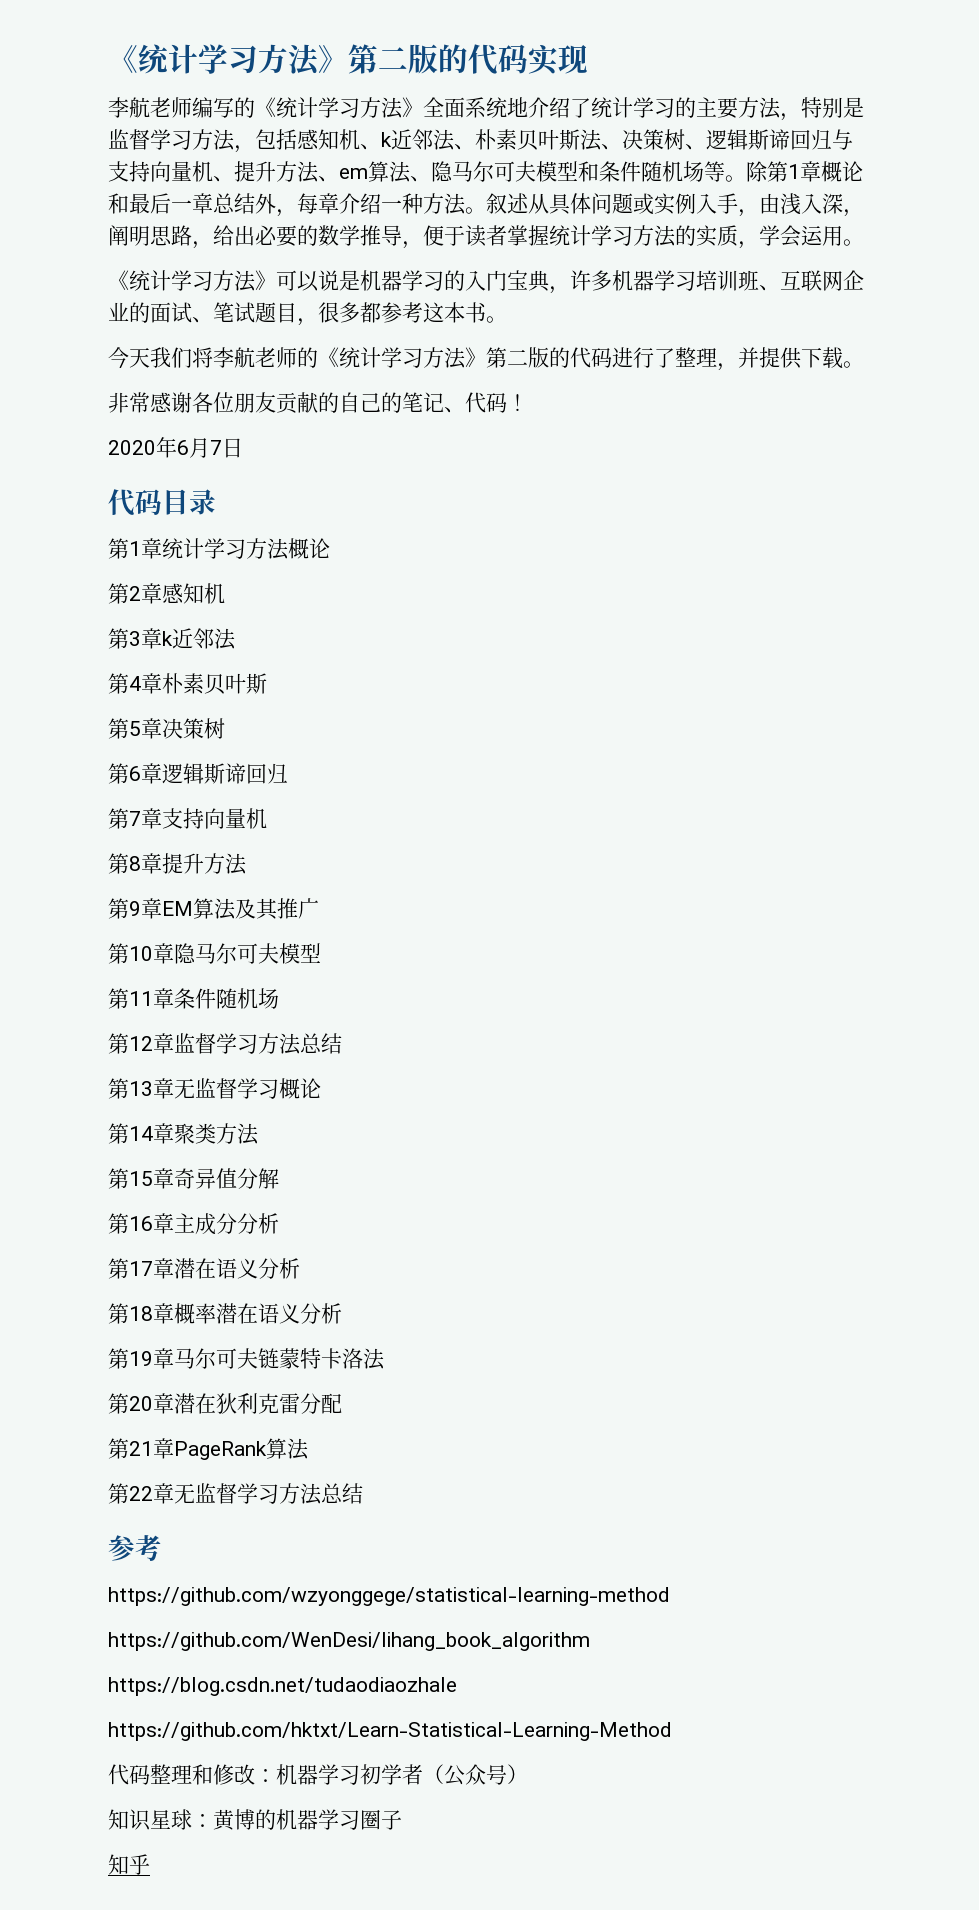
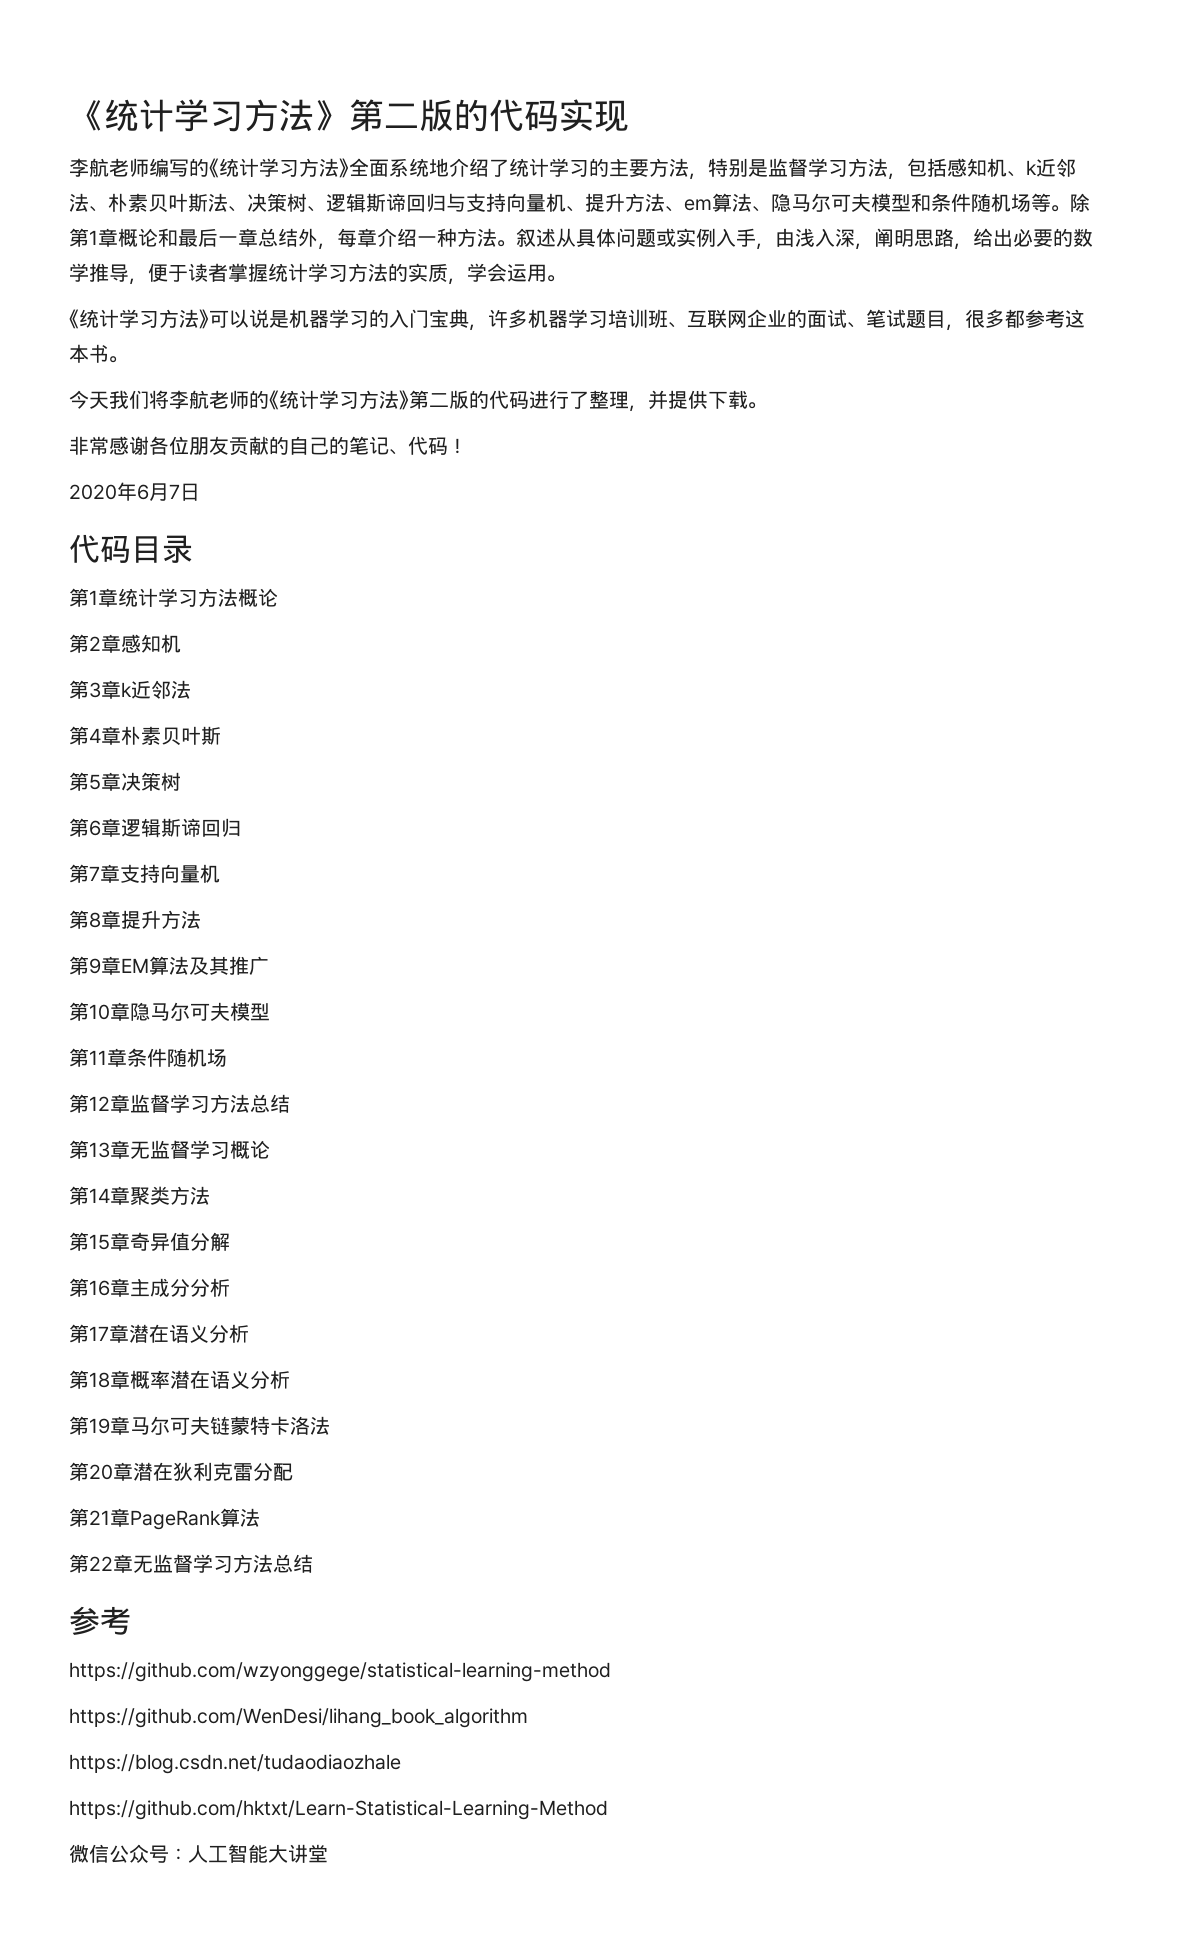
[108,1764,528,1786] [108,1809,402,1831] [108,1854,150,1875] 代码整理和修改：机器学习初学者（公众号） // 知识星球：黄博的机器学习圈子 // 知乎 -> [69,1844,328,1863] 微信公众号：人工智能大讲堂

